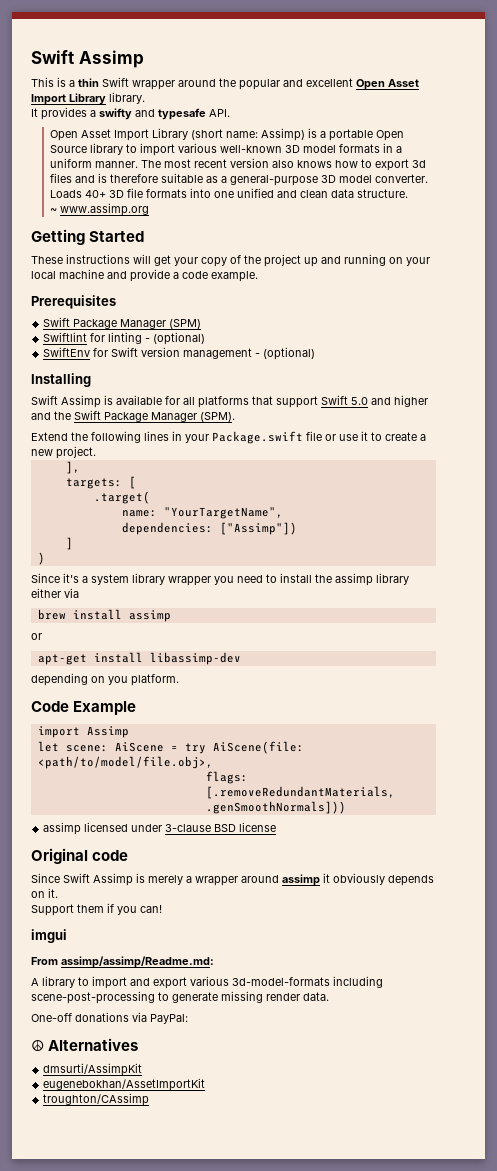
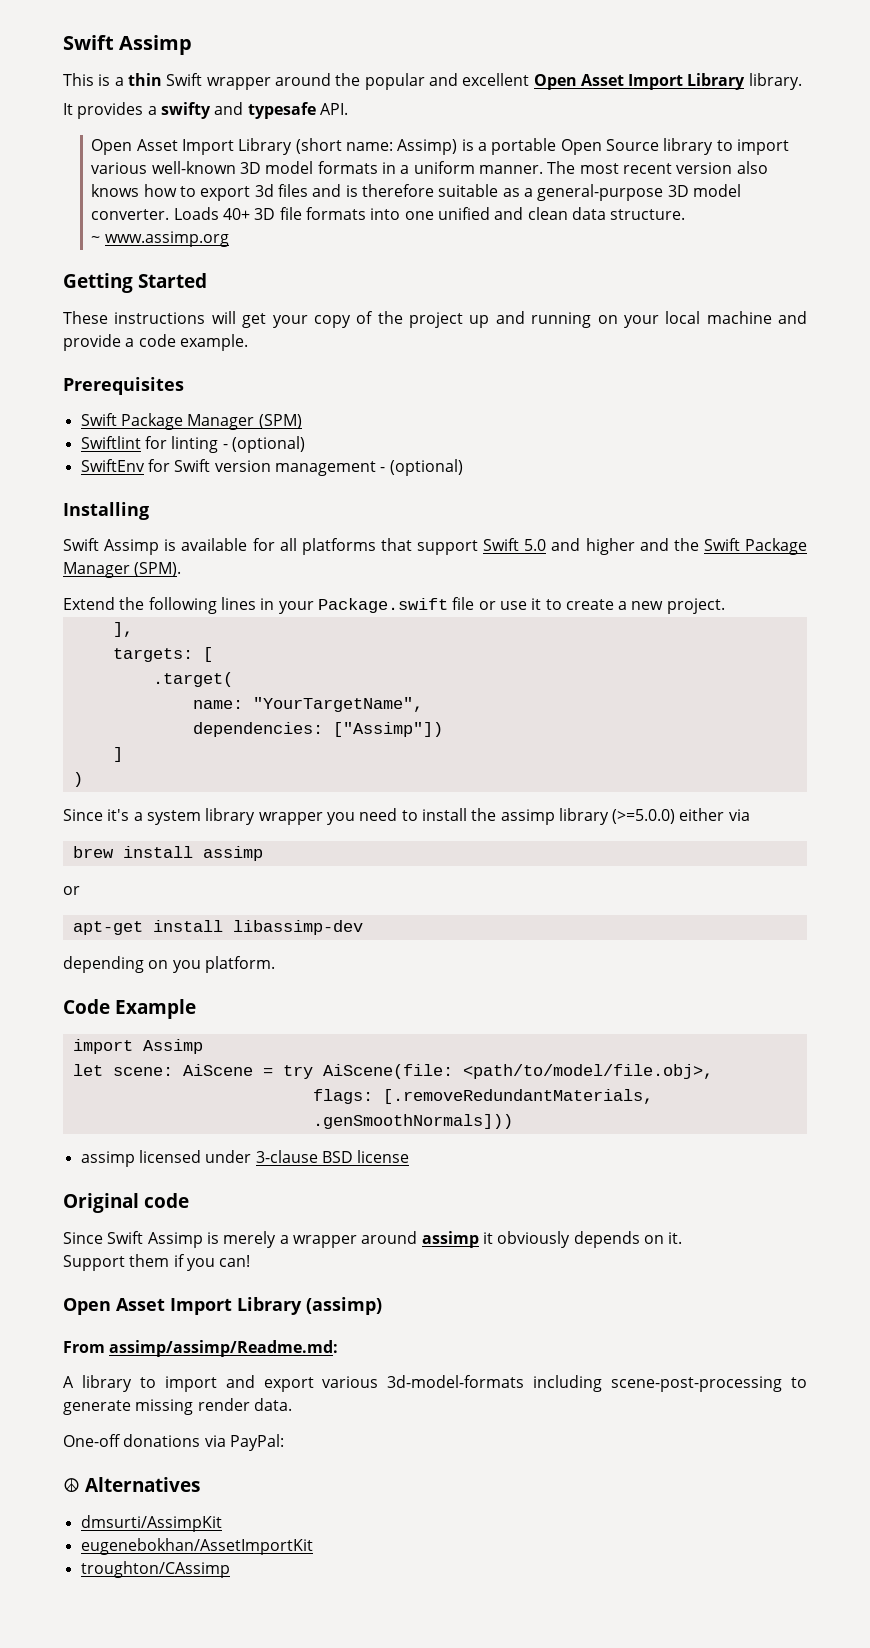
(409, 579) none -> [612,809,676,824] (>=5.0.0)
[31,929,67,943] imgui -> [63,1297,382,1315] Open Asset Import Library (assimp)

